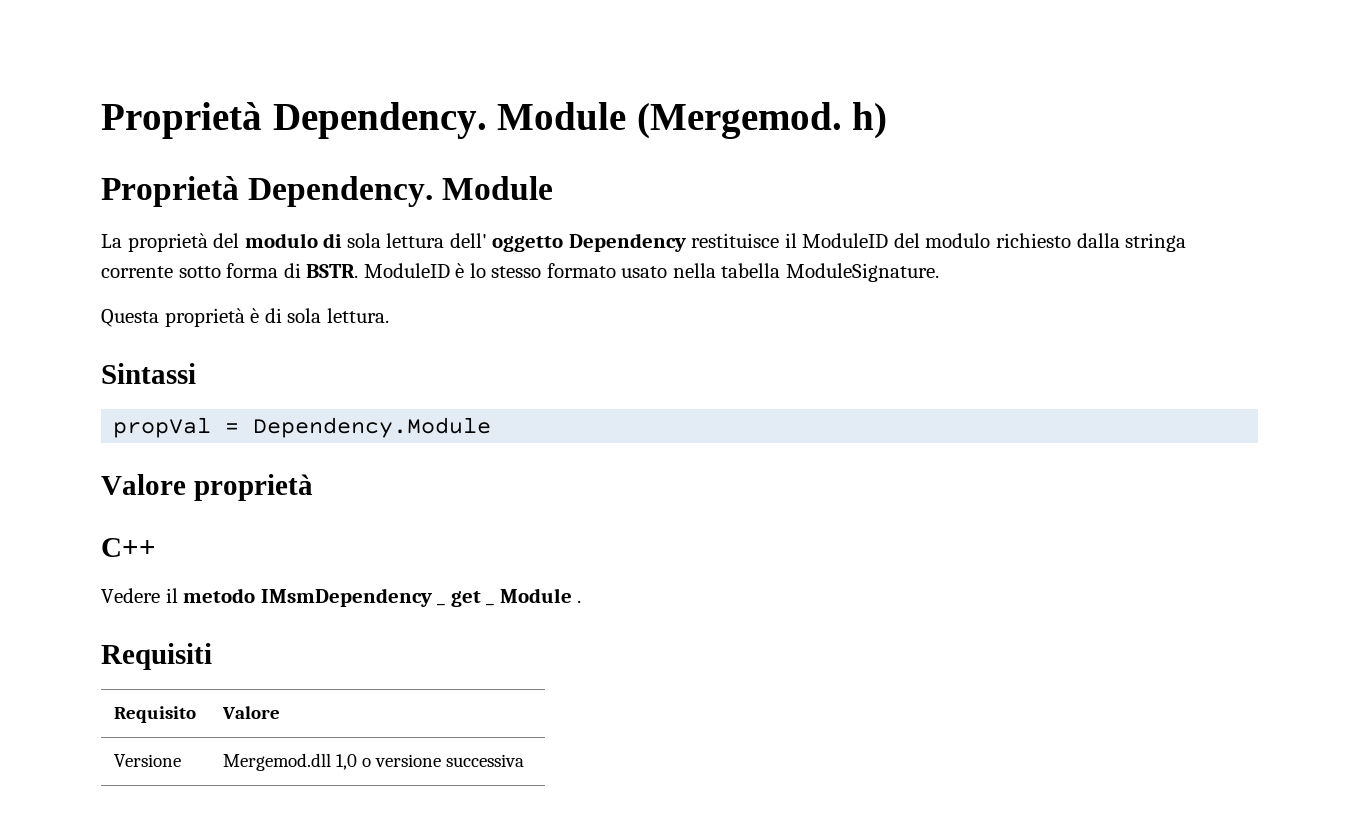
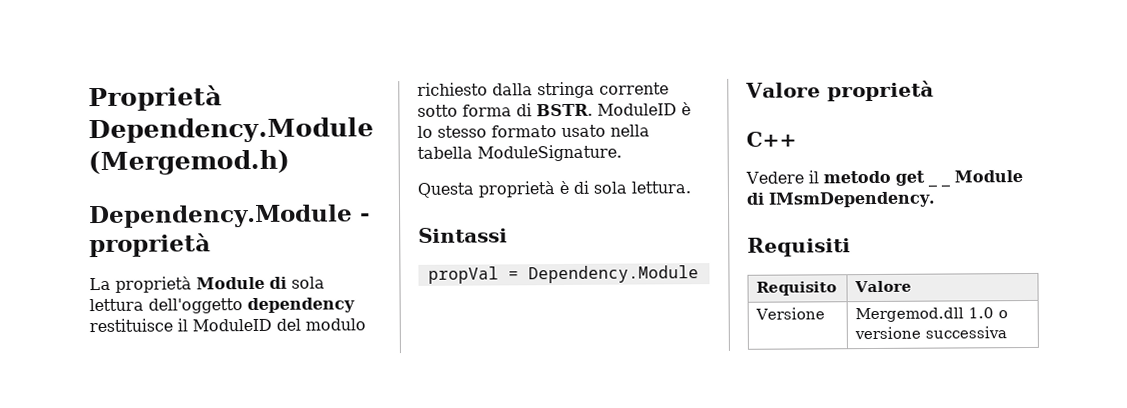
[101,102,888,139] [101,176,554,207] Proprietà Dependency. Module (Mergemod. h) // Proprietà Dependency. Module -> [88,85,222,112] [88,117,374,144] [88,149,290,176] [89,204,371,229] [89,233,211,258] Proprietà Dependency.Module (Mergemod.h) // Dependency.Module - proprietà
[213,233,318,248] del modulo -> [196,276,265,290] Module
[449,233,686,252] dell' oggetto Dependency -> [148,297,355,314] dell'oggetto dependency
[260,588,495,607] [499,588,582,603] IMsmDependency _ get _ Module . -> [894,170,1023,187] [746,191,936,208] get _ _ Module di IMsmDependency.
[336,754,358,770] 1,0 -> [968,307,995,319] 1.0

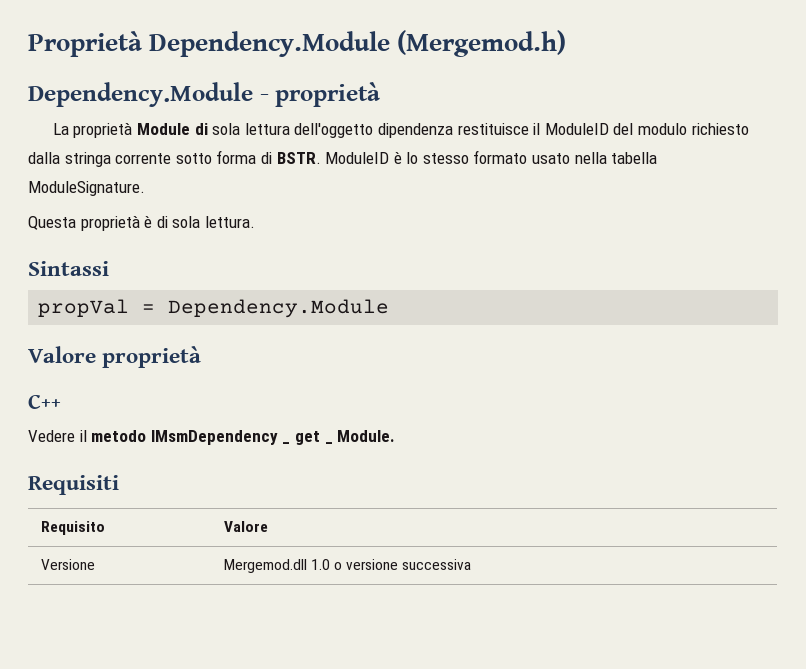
[247,297,355,314] dependency -> [377,123,453,138] dipendenza
[894,170,1023,187] [746,191,936,208] get _ _ Module di IMsmDependency. -> [150,430,333,445] [337,430,396,442] IMsmDependency _ get _ Module.

